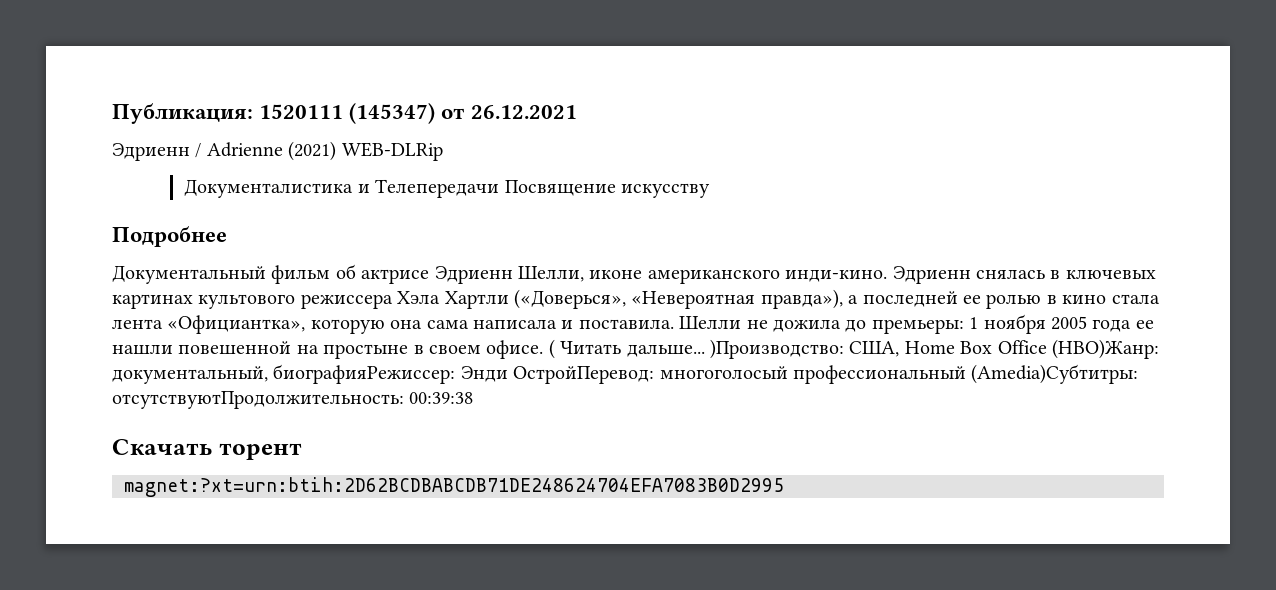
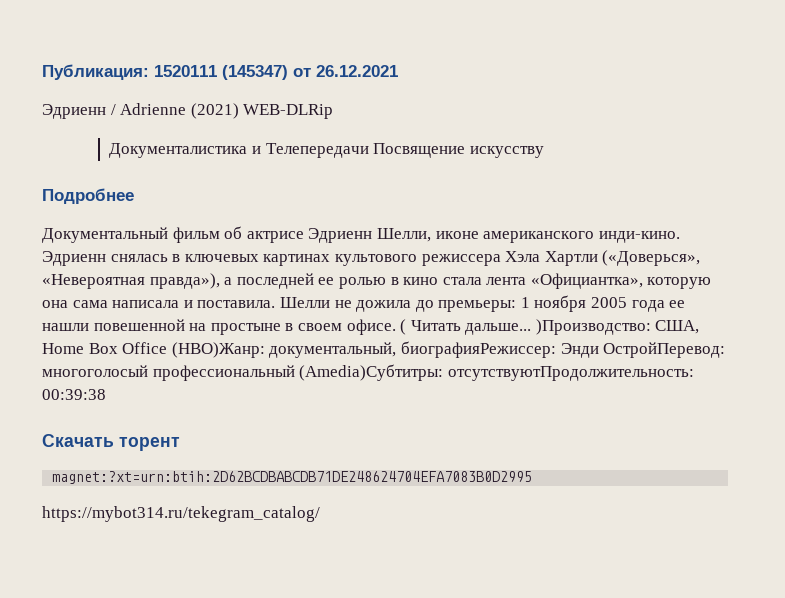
(784, 487) none -> [42,506,320,522] // https://mybot314.ru/tekegram_catalog/

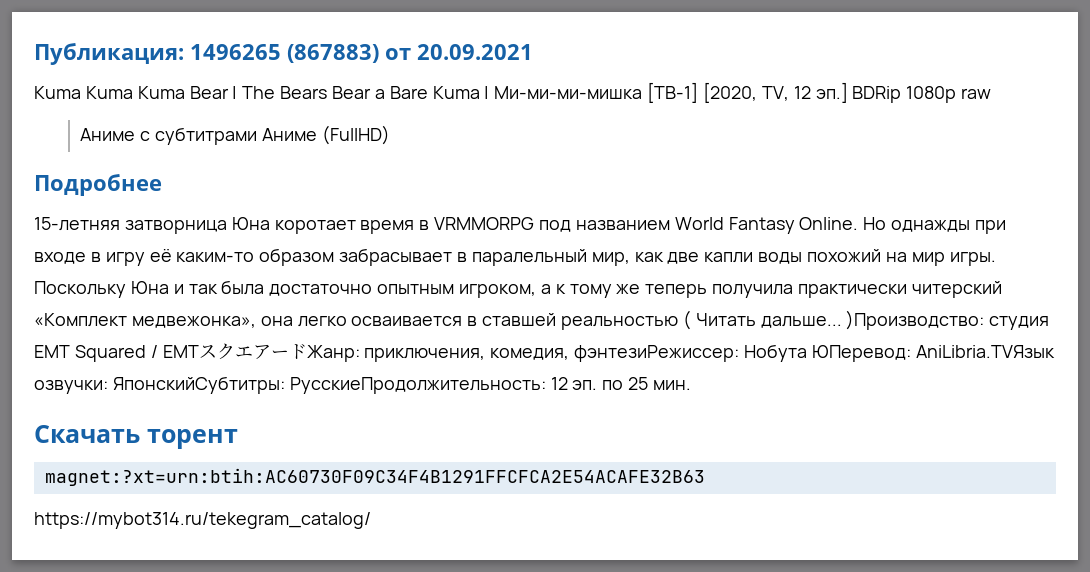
[154,65,398,80] [42,103,334,119] [109,143,544,158] [42,188,134,204] [42,226,680,243] [42,250,701,266] [42,273,712,289] [42,295,686,312] [42,319,700,335] [42,341,726,358] [42,364,694,381] [42,389,106,400] 1520111 (145347) от 26.12.2021 // Эдриенн / Adrienne (2021) WEB-DLRip // Документалистика и Телепередачи Посвящение искусству // Подробнее // Документальный фильм об актрисе Эдриенн Шелли, иконе американского инди-кино. Эдриенн снялась в ключевых картинах культового режиссера Хэла Хартли («Доверься», «Невероятная правда»), а последней ее ролью в кино стала лента «Официантка», которую она сама написала и поставила. Шелли не дожила до премьеры: 1 ноября 2005 года ее нашли повешенной на простыне в своем офисе. ( Читать дальше... )Производство: США, Home Box Office (HBO)Жанр: документальный, биографияРежиссер: Энди ОстройПеревод: многоголосый профессиональный (Amedia)Субтитры: отсутствуютПродолжительность: 00:39:38 -> [190,44,533,63] [34,82,992,103] [80,125,390,145] [34,174,162,196] [34,217,1007,234] [34,248,996,266] [34,280,1002,298] [34,310,1050,330] [34,343,1055,362] [34,376,692,394] 1496265 (867883) от 20.09.2021 // Kuma Kuma Kuma Bear | The Bears Bear a Bare Kuma | Ми-ми-ми-мишка [ТВ-1] [2020, TV, 12 эп.] BDRip 1080p raw // Аниме с субтитрами Аниме (FullHD) // Подробнее // 15-летняя затворница Юна коротает время в VRMMORPG под названием World Fantasy Online. Но однажды при входе в игру её каким-то образом забрасывает в паралельный мир, как две капли воды похожий на мир игры. Поскольку Юна и так была достаточно опытным игроком, а к тому же теперь получила практически читерский «Комплект медвежонка», она легко осваивается в ставшей реальностью ( Читать дальше... )Производство: студия EMT Squared / EMTスクエアードЖанр: приключения, комедия, фэнтезиРежиссер: Нобута ЮПеревод: AniLibria.TVЯзык озвучки: ЯпонскийСубтитры: РусскиеПродолжительность: 12 эп. по 25 мин.
[52,471,533,484] magnet:?xt=urn:btih:2D62BCDBABCDB71DE248624704EFA7083B0D2995 -> [44,468,705,486] magnet:?xt=urn:btih:AC60730F09C34F4B1291FFCFCA2E54ACAFE32B63

